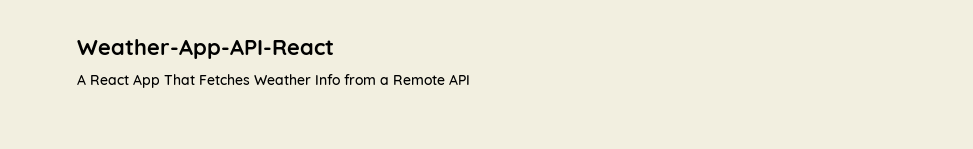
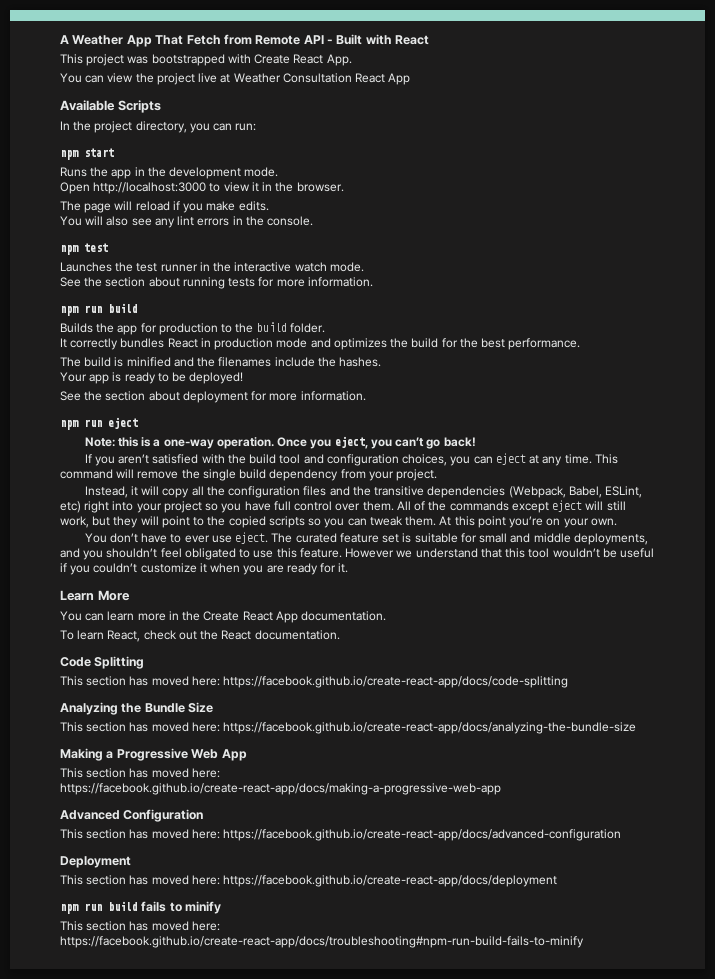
[77,39,334,59] [77,74,470,88] Weather-App-API-React // A React App That Fetches Weather Info from a Remote API -> [60,34,430,47] [60,54,352,66] [60,73,411,85] [60,100,161,113] [60,121,257,133] [60,148,114,160] [60,167,279,179] [60,182,344,194] [60,201,269,213] [60,216,314,228] [60,243,108,255] [60,262,364,272] [60,277,373,289] [60,303,138,316] [60,322,325,335] [60,338,581,350] [60,357,382,367] [60,372,244,384] [60,391,366,403] [60,417,138,430] [84,436,476,449] [84,453,618,466] [60,469,438,481] [84,486,643,498] [60,500,626,513] [60,516,617,528] [84,532,648,545] [60,548,655,560] [60,563,349,575] [60,590,130,601] [60,611,387,623] [60,630,340,642] [60,656,145,669] [60,676,569,688] [60,702,214,715] [60,722,637,734] [60,748,247,761] [60,768,220,778] [60,783,501,795] [60,809,204,822] [60,829,622,841] [60,856,131,868] [60,875,558,887] [60,901,222,914] [60,921,220,931] [60,936,584,948] A Weather App That Fetch from Remote API - Built with React // This project was bootstrapped with Create React App. // You can view the project live at Weather Consultation React App // Available Scripts // In the project directory, you can run: // npm start // Runs the app in the development mode. // Open http://localhost:3000 to view it in the browser. // The page will reload if you make edits. // You will also see any lint errors in the console. // npm test // Launches the test runner in the interactive watch mode. // See the section about running tests for more information. // npm run build // Builds the app for production to the build folder. // It correctly bundles React in production mode and optimizes the build for the best performance. // The build is minified and the filenames include the hashes. // Your app is ready to be deployed! // See the section about deployment for more information. // npm run eject // Note: this is a one-way operation. Once you eject, you can’t go back! // If you aren’t satisfied with the build tool and configuration choices, you can eject at any time. This command will remove the single build dependency from your project. // Instead, it will copy all the configuration files and the transitive dependencies (Webpack, Babel, ESLint, etc) right into your project so you have full control over them. All of the commands except eject will still work, but they will point to the copied scripts so you can tweak them. At this point you’re on your own. // You don’t have to ever use eject. The curated feature set is suitable for small and middle deployments, and you shouldn’t feel obligated to use this feature. However we understand that this tool wouldn’t be useful if you couldn’t customize it when you are ready for it. // Learn More // You can learn more in the Create React App documentation. // To learn React, check out the React documentation. // Code Splitting // This section has moved here: https://facebook.github.io/create-react-app/docs/code-splitting // Analyzing the Bundle Size // This section has moved here: https://facebook.github.io/create-react-app/docs/analyzing-the-bundle-size // Making a Progressive Web App // This section has moved here: https://facebook.github.io/create-react-app/docs/making-a-progressive-web-app // Advanced Configuration // This section has moved here: https://facebook.github.io/create-react-app/docs/advanced-configuration // Deployment // This section has moved here: https://facebook.github.io/create-react-app/docs/deployment // npm run build fails to minify // This section has moved here: https://facebook.github.io/create-react-app/docs/troubleshooting#npm-run-build-fails-to-minify

